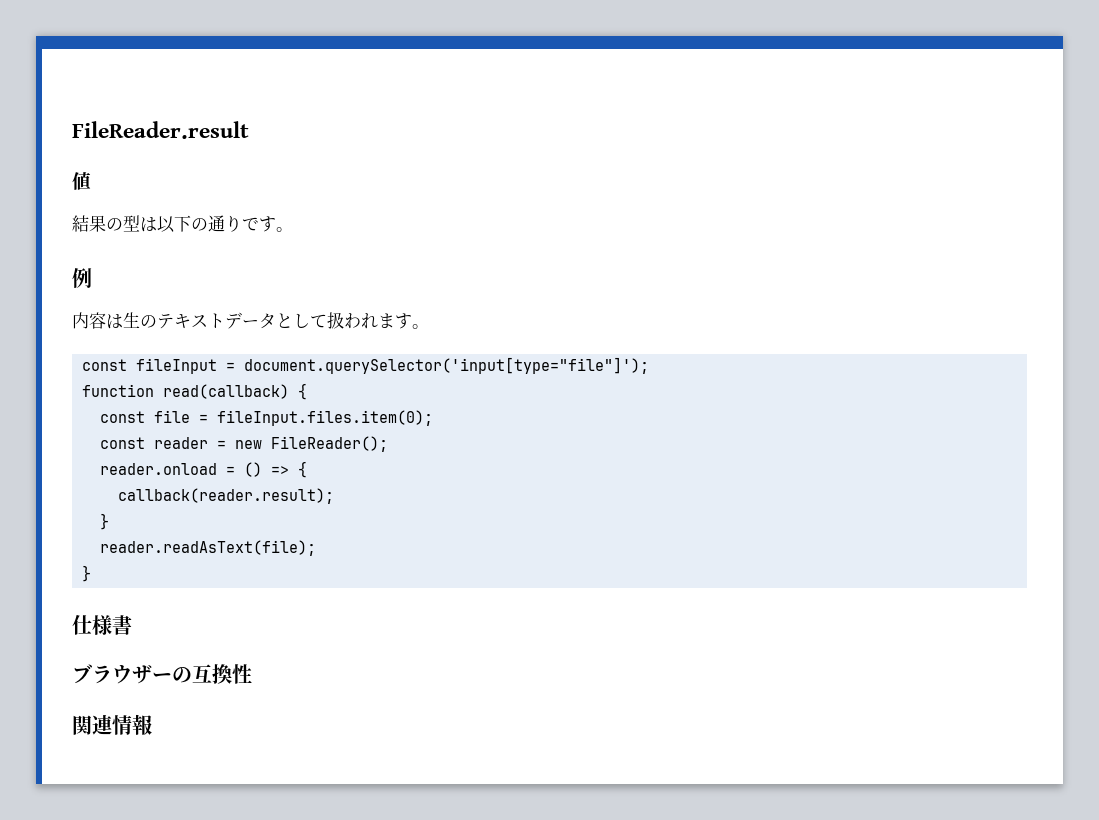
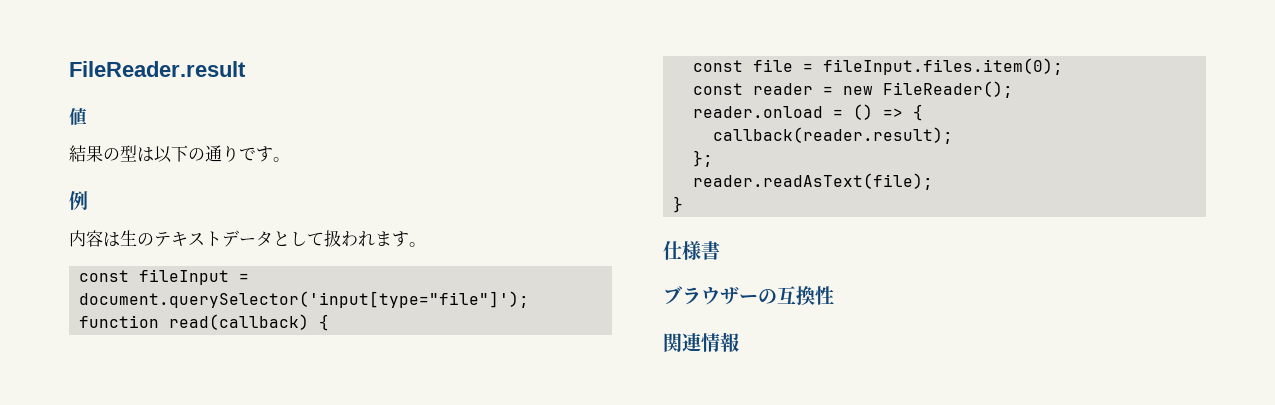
[100,513,110,530] } -> [693,150,714,167] };

